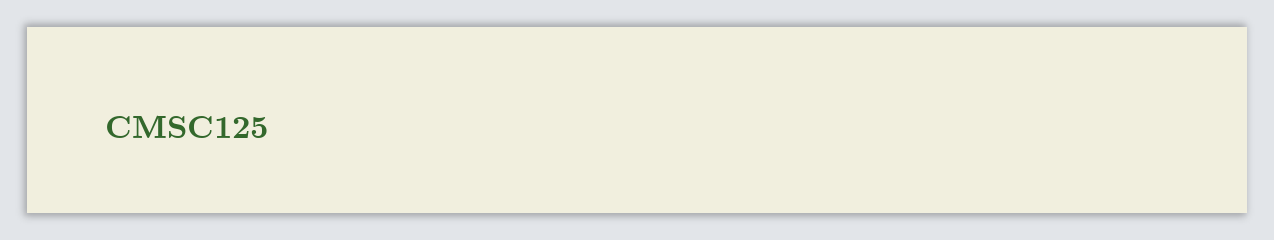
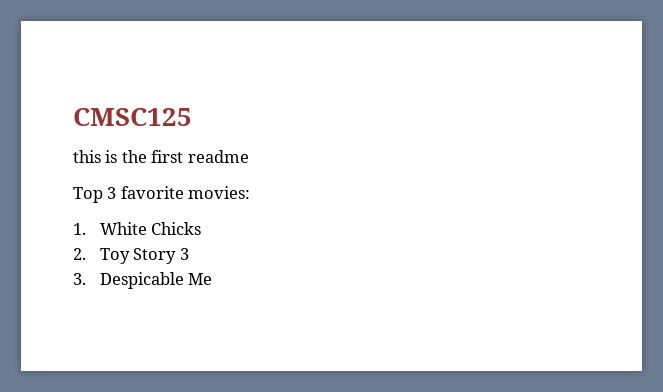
(268, 126) none -> [73,150,249,163] [73,186,251,203] [73,222,202,235] [73,248,189,264] [73,272,213,289] // this is the first readme // Top 3 favorite movies: // 1. White Chicks // 2. Toy Story 3 // 3. Despicable Me

